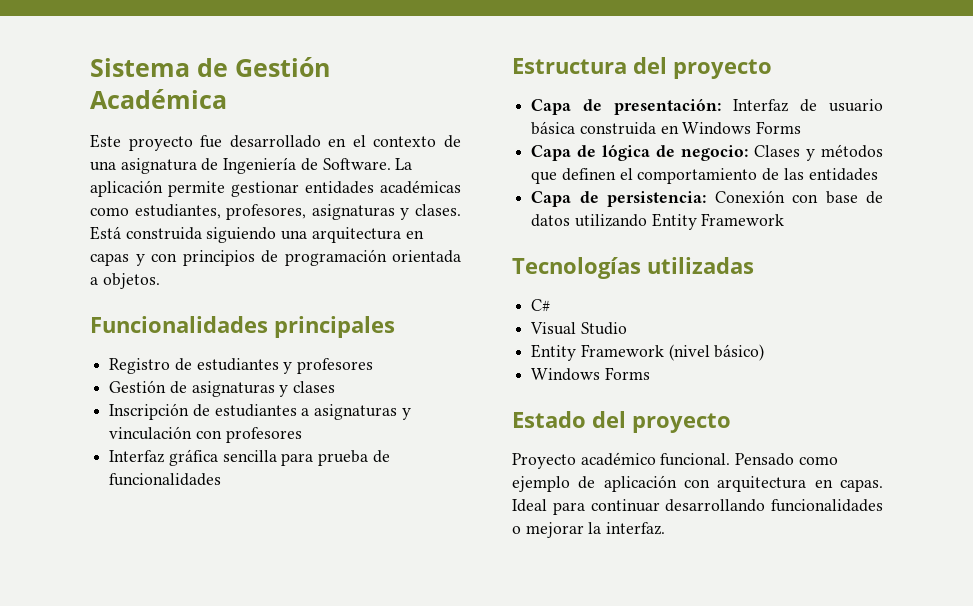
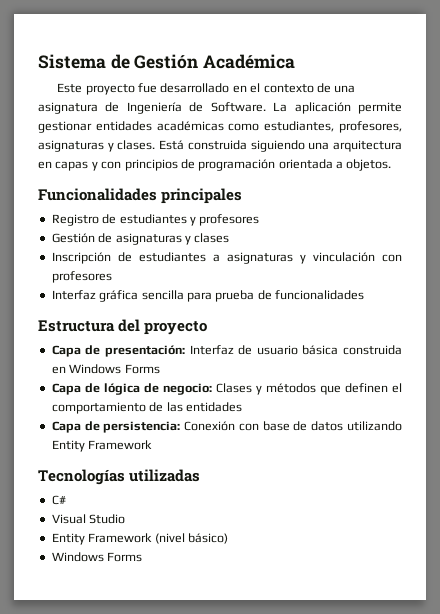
[512,411,731,433] [512,452,838,469] [512,475,883,492] [512,499,883,515] [512,522,666,538] // Estado del proyecto // Proyecto académico funcional. Pensado como ejemplo de aplicación con arquitectura en capas. Ideal para continuar desarrollando funcionalidades o mejorar la interfaz. -> (143, 557) none

